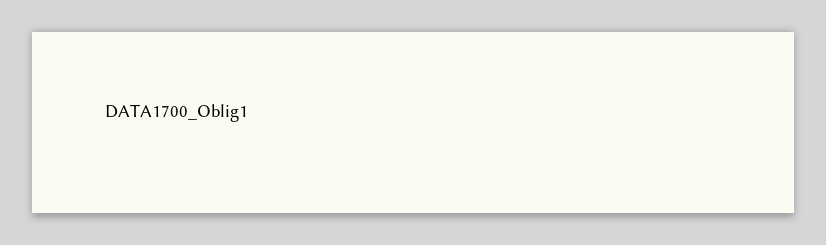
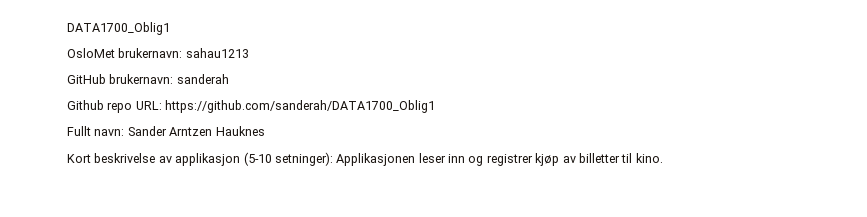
(248, 113) none -> [67,48,249,58] [67,74,229,84] [67,100,436,113] [67,126,265,136] [67,152,663,166] // OsloMet brukernavn: sahau1213 // GitHub brukernavn: sanderah // Github repo URL: https://github.com/sanderah/DATA1700_Oblig1 // Fullt navn: Sander Arntzen Hauknes // Kort beskrivelse av applikasjon (5-10 setninger): Applikasjonen leser inn og registrer kjøp av billetter til kino.

